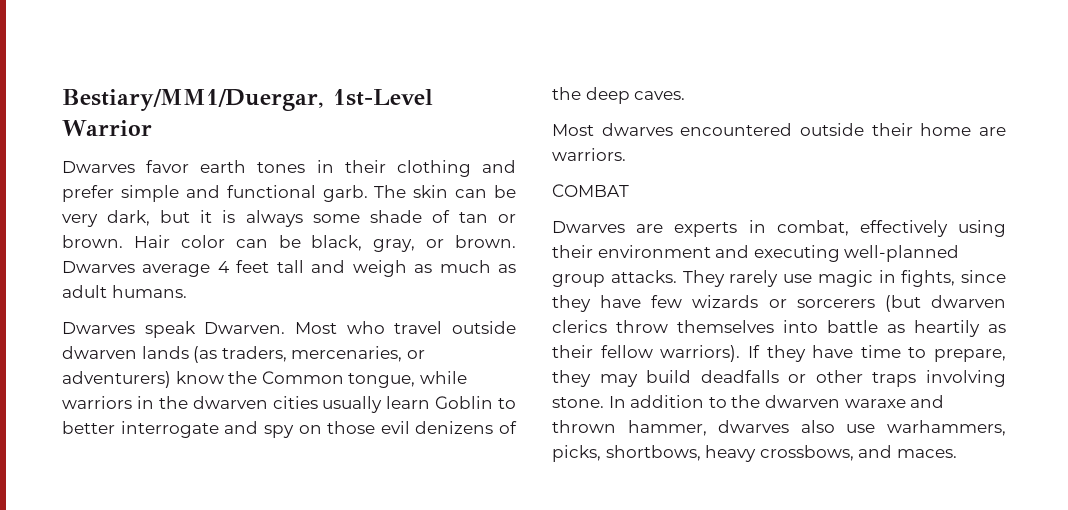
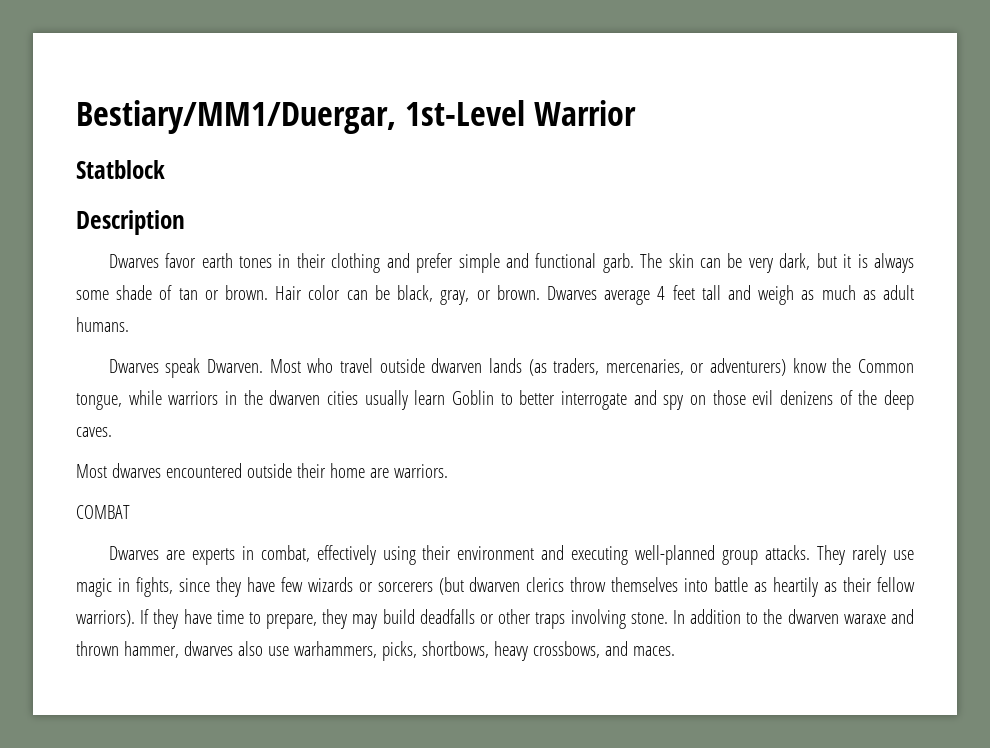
(152, 128) none -> [76,160,165,179] [76,210,185,235] // Statblock // Description

